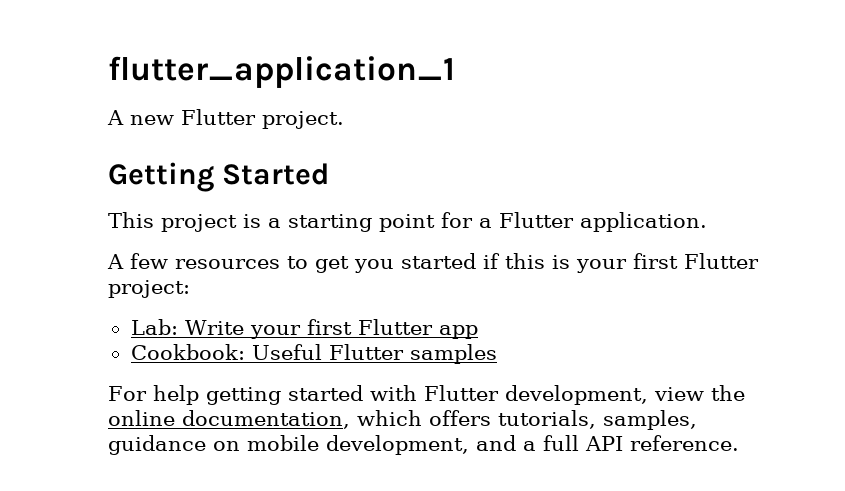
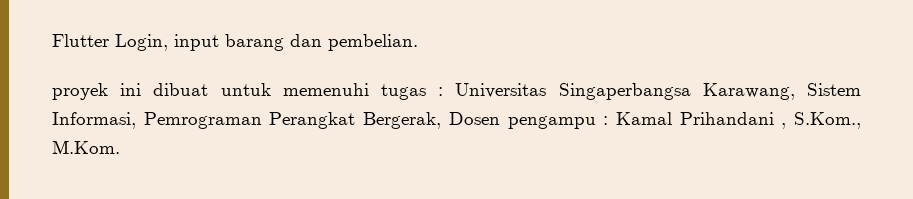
[108,56,455,88] [107,109,344,129] [108,162,330,192] [108,212,707,232] [107,253,759,273] [108,280,190,298] [130,319,478,339] [130,344,497,364] [108,385,745,405] [108,410,697,430] [108,435,739,455] flutter_application_1 // A new Flutter project. // Getting Started // This project is a starting point for a Flutter application. // A few resources to get you started if this is your first Flutter project: // Lab: Write your first Flutter app // Cookbook: Useful Flutter samples // For help getting started with Flutter development, view the online documentation, which offers tutorials, samples, guidance on mobile development, and a full API reference. -> [52,34,418,51] [52,83,861,100] [52,112,862,129] [52,140,120,154] Flutter Login, input barang dan pembelian. // proyek ini dibuat untuk memenuhi tugas : Universitas Singaperbangsa Karawang, Sistem Informasi, Pemrograman Perangkat Bergerak, Dosen pengampu : Kamal Prihandani , S.Kom., M.Kom.

